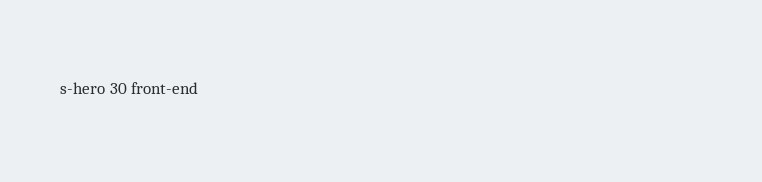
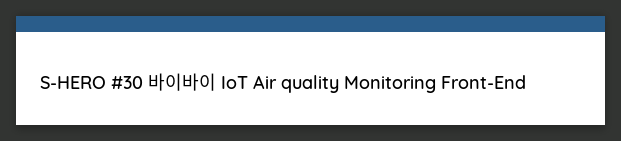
[60,82,199,94] s-hero 30 front-end -> [40,73,526,93] S-HERO #30 바이바이 IoT Air quality Monitoring Front-End

